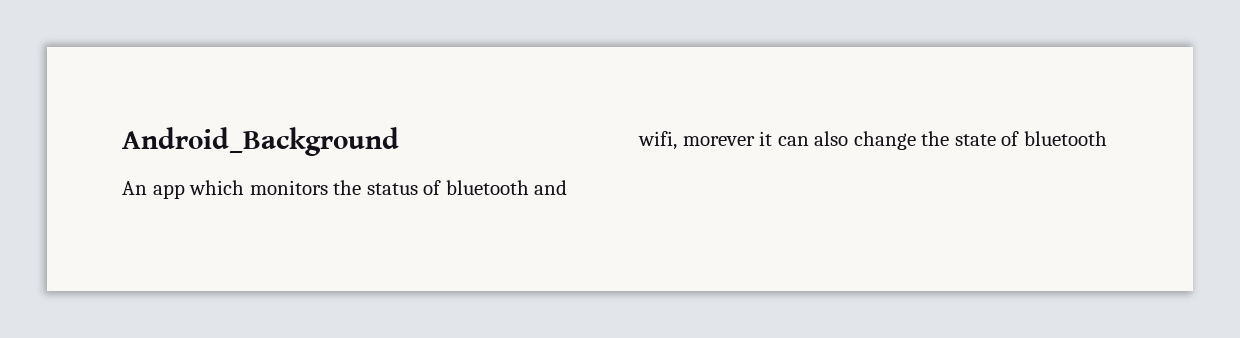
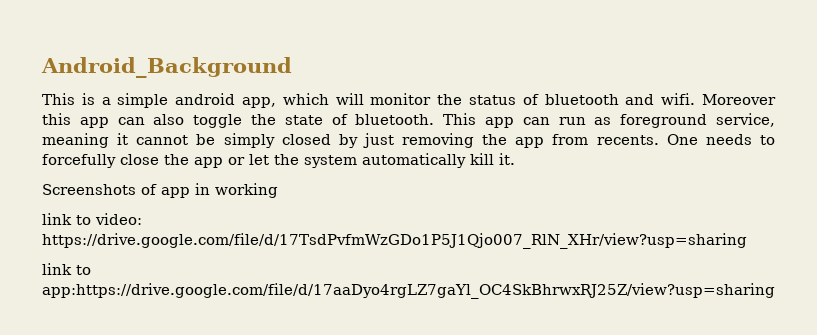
[122,180,328,199] An app which monitors -> [42,93,432,108] This is a simple android app, which will monitor
[638,131,773,150] wifi, morever it -> [661,93,776,105] [42,113,109,128] wifi. Moreover this app
[853,131,916,150] change -> [193,114,243,128] toggle
[1023,131,1107,146] bluetooth -> [355,113,775,128] [42,133,775,148] [42,153,515,168] [42,183,278,198] [42,213,142,225] [42,233,747,249] [42,263,91,275] [42,283,775,299] bluetooth. This app can run as foreground service, meaning it cannot be simply closed by just removing the app from recents. One needs to forcefully close the app or let the system automatically kill it. // Screenshots of app in working // link to video: https://drive.google.com/file/d/17TsdPvfmWzGDo1P5J1Qjo007_RlN_XHr/view?usp=sharing // link to app:https://drive.google.com/file/d/17aaDyo4rgLZ7gaYl_OC4SkBhrwxRJ25Z/view?usp=sharing

